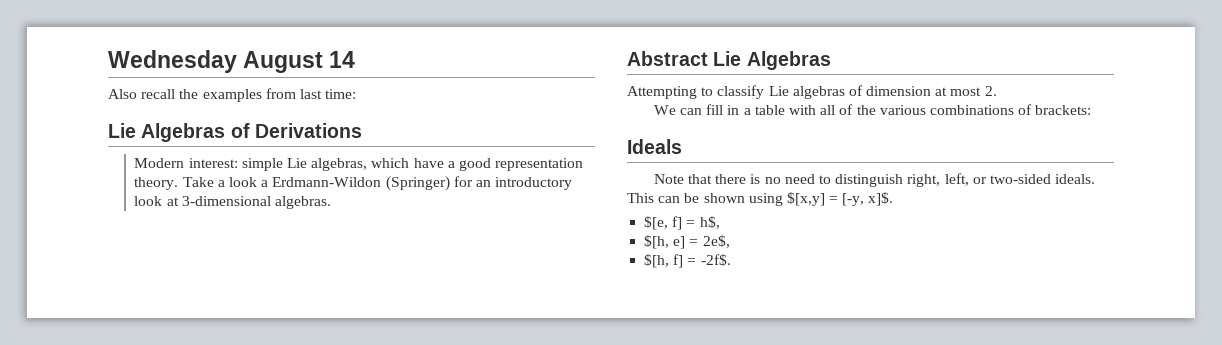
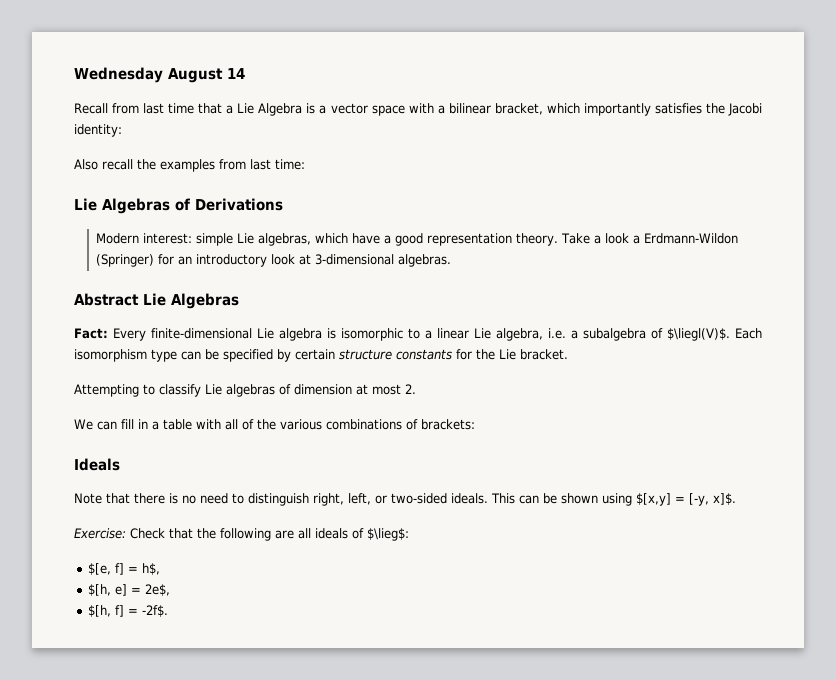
(356, 59) none -> [74,103,762,116] [74,124,122,137] // Recall from last time that a Lie Algebra is a vector space with a bilinear bracket, which importantly satisfies the Jacobi identity:
(831, 60) none -> [74,328,762,341] [74,349,568,362] // Fact: Every finite-dimensional Lie algebra is isomorphic to a linear Lie algebra, i.e. a subalgebra of $\liegl(V)$. Each isomorphism type can be specified by certain structure constants for the Lie bracket.
(894, 199) none -> [74,528,409,541] // Exercise: Check that the following are all ideals of $\lieg$:

